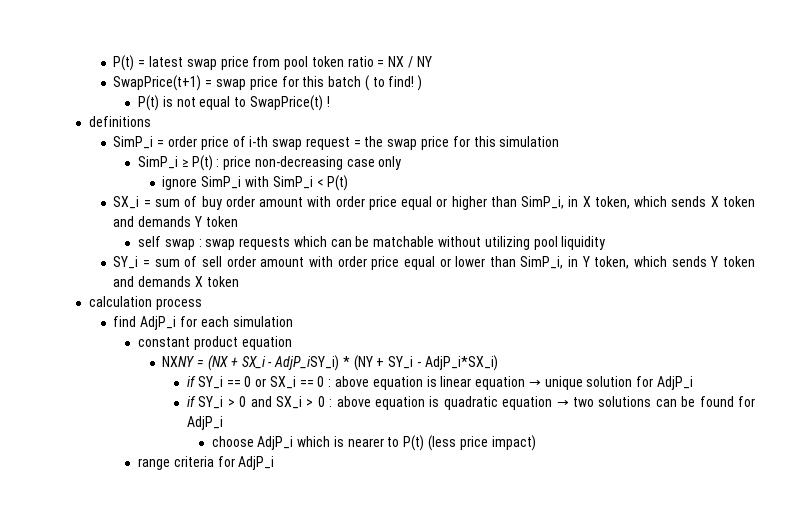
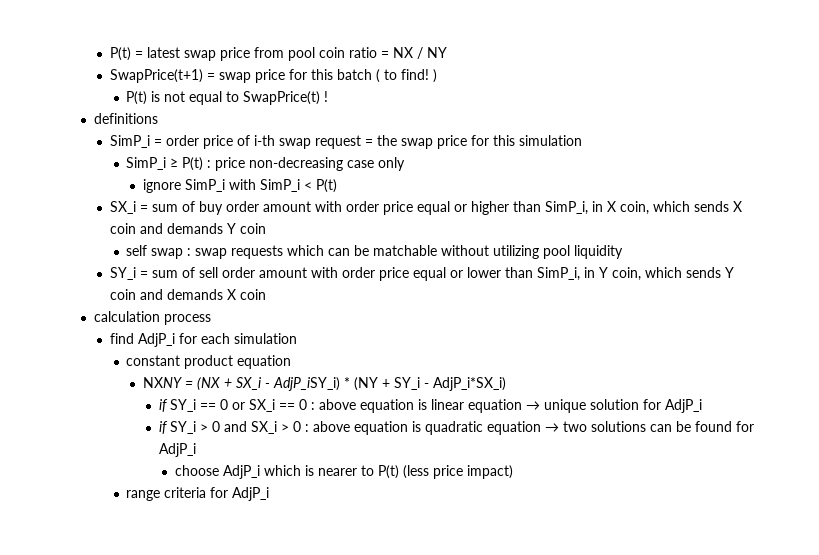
[311,56,344,67] token -> [318,47,345,58] coin
[594,196,630,209] token, -> [619,201,649,215] coin,
[722,196,755,207] token -> [109,223,136,234] coin
[205,216,238,227] token -> [239,223,266,234] coin
[594,256,630,269] token, -> [611,267,641,281] coin,
[722,256,755,267] token -> [109,289,136,300] coin
[206,276,239,287] token -> [239,289,266,300] coin

